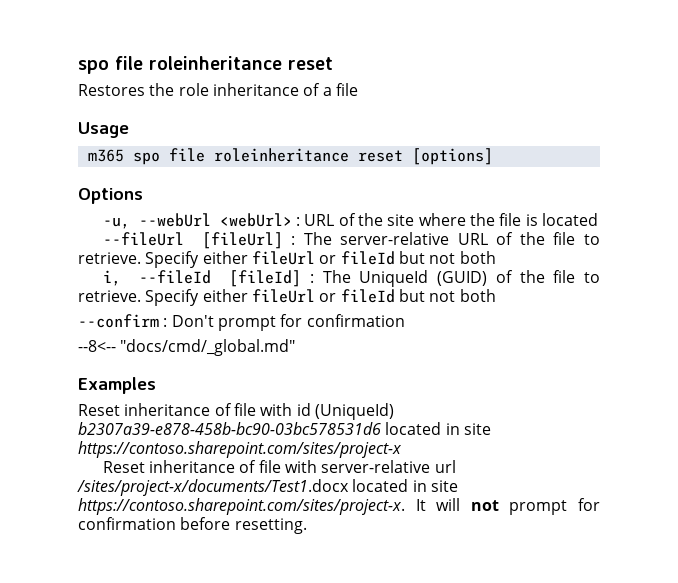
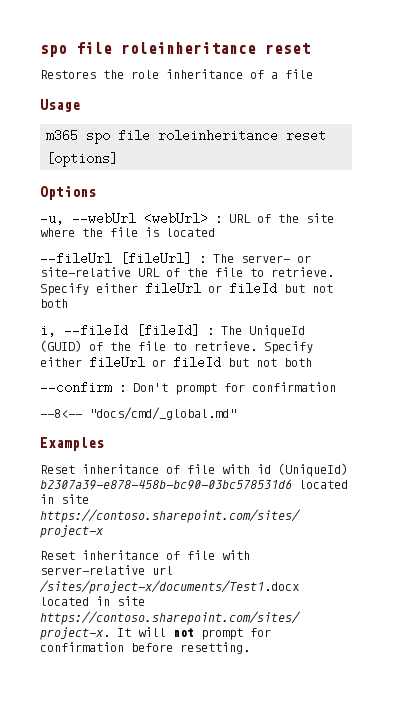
[340,232,450,245] server-relative -> [241,255,311,263] [40,267,131,277] server- or site-relative

